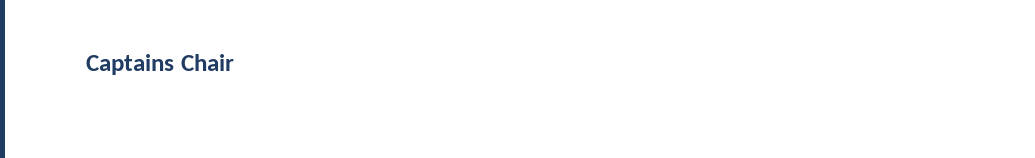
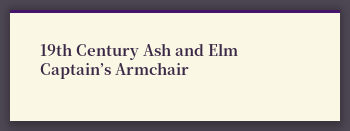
[86,54,234,75] Captains Chair -> [40,43,239,60] [40,62,190,79] 19th Century Ash and Elm Captain’s Armchair

